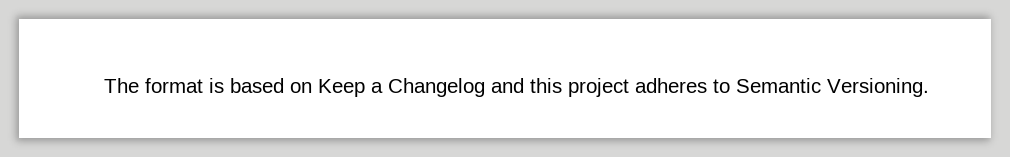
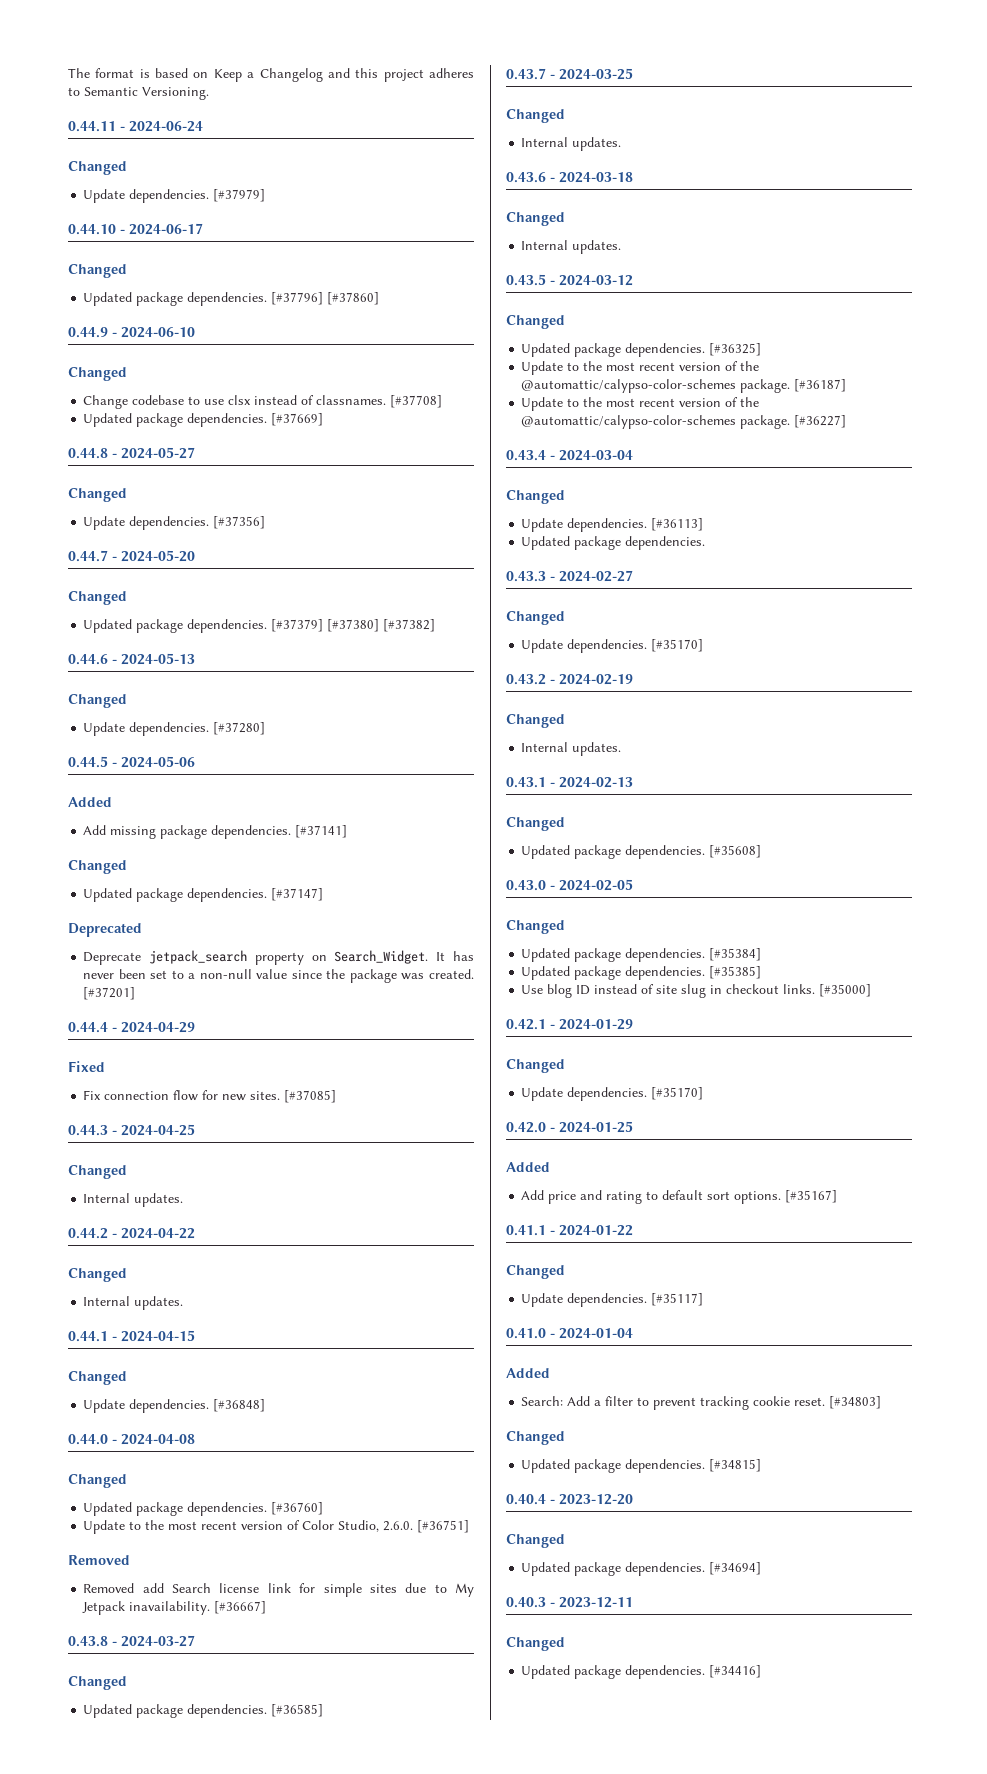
(929, 87) none -> [68,121,204,132] [68,161,127,175] [83,189,266,203] [68,223,204,235] [68,264,127,278] [83,292,380,306] [68,327,196,338] [68,367,127,381] [83,395,443,409] [83,413,324,427] [68,447,196,459] [68,488,127,502] [83,516,266,530] [68,550,196,562] [68,591,127,605] [83,619,436,633] [68,653,196,665] [68,694,127,708] [83,722,266,736] [68,756,196,768] [68,797,112,807] [83,825,348,839] [68,860,127,874] [83,888,324,902] [68,923,142,937] [83,950,474,965] [83,969,474,983] [83,987,136,1000] [68,1022,196,1033] [68,1061,105,1072] [83,1090,337,1103] [68,1124,196,1136] [68,1165,127,1179] [83,1193,184,1207] [68,1228,196,1239] [68,1268,127,1282] [83,1296,184,1310] [68,1330,196,1342] [68,1371,127,1385] [83,1399,266,1413] [68,1434,196,1445] [68,1474,127,1488] [83,1502,324,1516] [83,1520,470,1534] [68,1555,130,1565] [83,1583,475,1597] [82,1601,267,1615] [68,1635,196,1647] [68,1676,127,1690] [83,1704,324,1718] [506,68,634,80] [506,109,565,123] [521,137,622,151] [506,172,634,183] [506,212,565,226] [521,240,622,254] [506,274,634,286] [506,315,565,329] [521,343,762,357] [521,361,760,375] [521,379,847,393] [521,397,760,411] [521,415,847,429] [506,450,634,461] [506,490,565,504] [521,518,704,532] [521,536,706,550] [506,570,634,582] [506,611,565,625] [521,639,704,653] [506,674,634,685] [506,714,565,728] [521,742,622,756] [506,777,634,788] [506,817,565,831] [521,845,762,859] [506,879,634,891] [506,920,565,934] [521,948,762,962] [521,966,762,980] [521,984,872,998] [506,1019,634,1030] [506,1059,565,1073] [521,1087,704,1101] [506,1121,634,1133] [506,1162,550,1172] [521,1190,838,1204] [506,1225,634,1236] [506,1265,565,1279] [521,1293,704,1307] [506,1328,634,1339] [506,1368,550,1378] [521,1396,882,1410] [506,1431,565,1445] [521,1459,762,1473] [506,1494,634,1505] [506,1534,565,1548] [521,1562,762,1576] [506,1597,634,1608] [506,1637,565,1651] [521,1665,762,1679] // 0.44.11 - 2024-06-24 // Changed // Update dependencies. [#37979] // 0.44.10 - 2024-06-17 // Changed // Updated package dependencies. [#37796] [#37860] // 0.44.9 - 2024-06-10 // Changed // Change codebase to use clsx instead of classnames. [#37708] // Updated package dependencies. [#37669] // 0.44.8 - 2024-05-27 // Changed // Update dependencies. [#37356] // 0.44.7 - 2024-05-20 // Changed // Updated package dependencies. [#37379] [#37380] [#37382] // 0.44.6 - 2024-05-13 // Changed // Update dependencies. [#37280] // 0.44.5 - 2024-05-06 // Added // Add missing package dependencies. [#37141] // Changed // Updated package dependencies. [#37147] // Deprecated // Deprecate jetpack_search property on Search_Widget. It has never been set to a non-null value since the package was created. [#37201] // 0.44.4 - 2024-04-29 // Fixed // Fix connection flow for new sites. [#37085] // 0.44.3 - 2024-04-25 // Changed // Internal updates. // 0.44.2 - 2024-04-22 // Changed // Internal updates. // 0.44.1 - 2024-04-15 // Changed // Update dependencies. [#36848] // 0.44.0 - 2024-04-08 // Changed // Updated package dependencies. [#36760] // Update to the most recent version of Color Studio, 2.6.0. [#36751] // Removed // Removed add Search license link for simple sites due to My Jetpack inavailability. [#36667] // 0.43.8 - 2024-03-27 // Changed // Updated package dependencies. [#36585] // 0.43.7 - 2024-03-25 // Changed // Internal updates. // 0.43.6 - 2024-03-18 // Changed // Internal updates. // 0.43.5 - 2024-03-12 // Changed // Updated package dependencies. [#36325] // Update to the most recent version of the @automattic/calypso-color-schemes package. [#36187] // Update to the most recent version of the @automattic/calypso-color-schemes package. [#36227] // 0.43.4 - 2024-03-04 // Changed // Update dependencies. [#36113] // Updated package dependencies. // 0.43.3 - 2024-02-27 // Changed // Update dependencies. [#35170] // 0.43.2 - 2024-02-19 // Changed // Internal updates. // 0.43.1 - 2024-02-13 // Changed // Updated package dependencies. [#35608] // 0.43.0 - 2024-02-05 // Changed // Updated package dependencies. [#35384] // Updated package dependencies. [#35385] // Use blog ID instead of site slug in checkout links. [#35000] // 0.42.1 - 2024-01-29 // Changed // Update dependencies. [#35170] // 0.42.0 - 2024-01-25 // Added // Add price and rating to default sort options. [#35167] // 0.41.1 - 2024-01-22 // Changed // Update dependencies. [#35117] // 0.41.0 - 2024-01-04 // Added // Search: Add a filter to prevent tracking cookie reset. [#34803] // Changed // Updated package dependencies. [#34815] // 0.40.4 - 2023-12-20 // Changed // Updated package dependencies. [#34694] // 0.40.3 - 2023-12-11 // Changed // Updated package dependencies. [#34416]

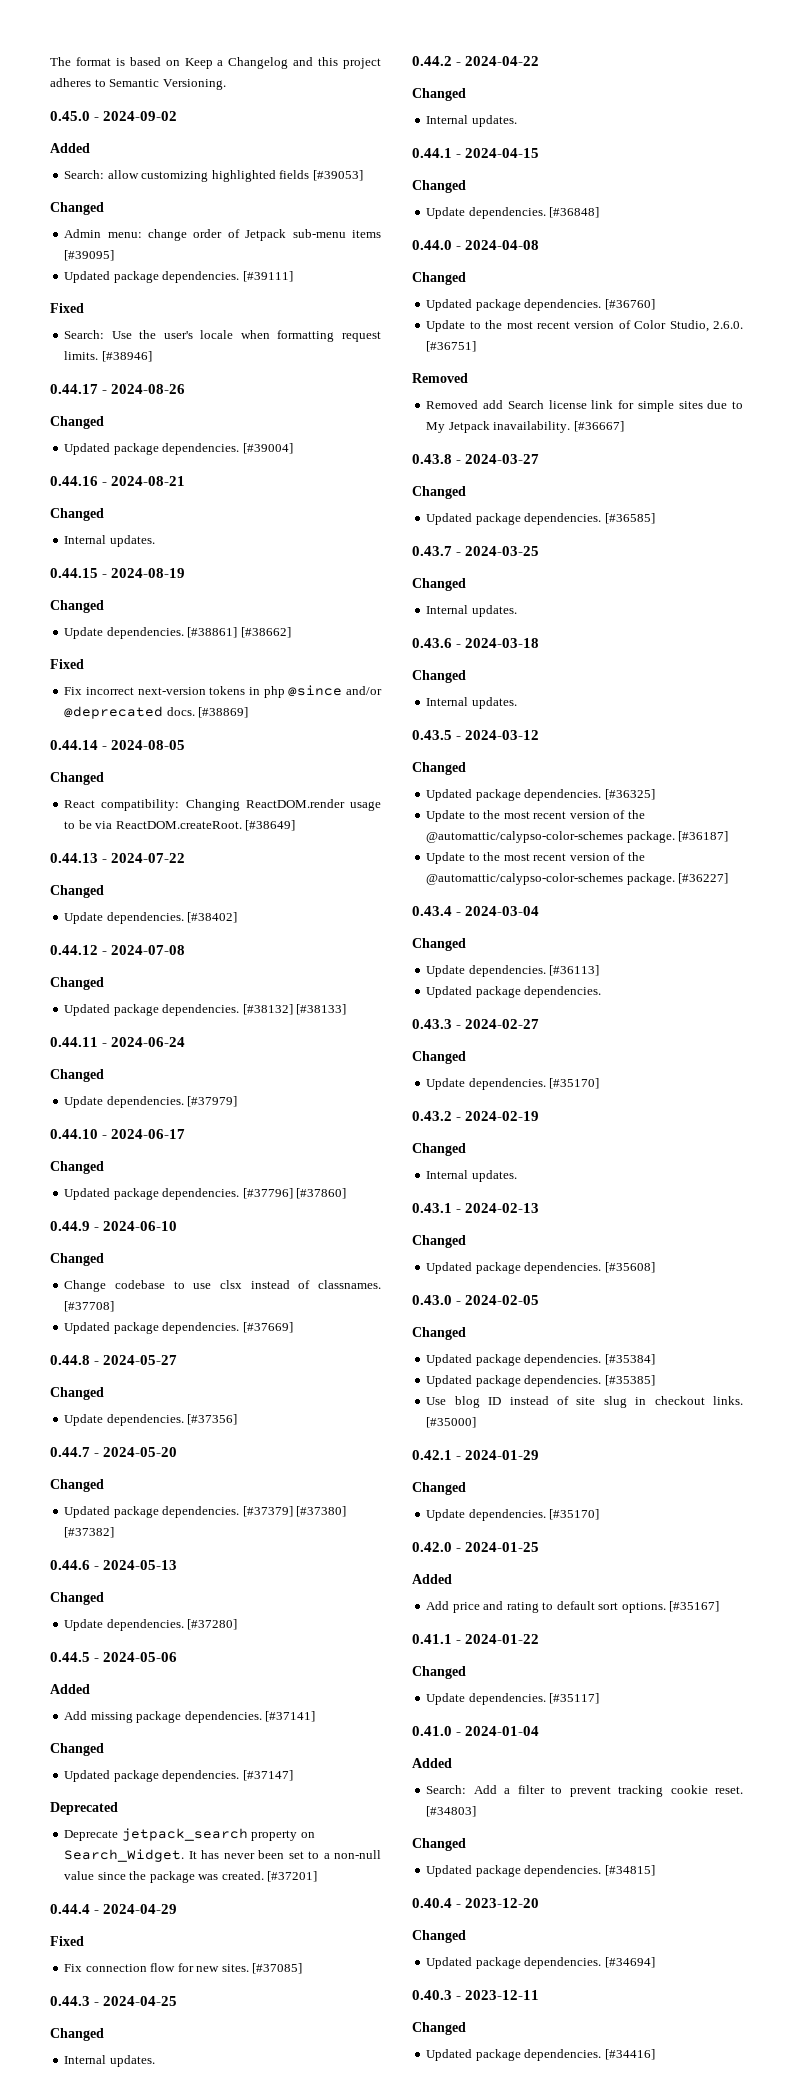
(209, 93) none -> [50,111,178,121] [50,143,90,153] [64,170,363,182] [50,202,104,215] [64,229,381,241] [64,250,115,261] [64,271,293,283] [50,303,84,313] [64,330,381,342] [64,351,152,362] [50,384,186,394] [50,416,104,429] [64,443,293,455] [50,476,186,486] [50,508,104,521] [64,535,155,547] [50,568,186,578] [50,600,104,613] [64,627,291,639] [50,659,84,669] [64,685,382,698] [64,706,249,719] [50,740,186,750] [50,772,104,785] [64,799,381,811] [64,820,296,831] [50,853,186,863] [50,885,104,898] [64,912,238,924] [50,945,186,955] [50,977,104,990] [64,1004,347,1016] // 0.45.0 - 2024-09-02 // Added // Search: allow customizing highlighted fields [#39053] // Changed // Admin menu: change order of Jetpack sub-menu items [#39095] // Updated package dependencies. [#39111] // Fixed // Search: Use the user's locale when formatting request limits. [#38946] // 0.44.17 - 2024-08-26 // Changed // Updated package dependencies. [#39004] // 0.44.16 - 2024-08-21 // Changed // Internal updates. // 0.44.15 - 2024-08-19 // Changed // Update dependencies. [#38861] [#38662] // Fixed // Fix incorrect next-version tokens in php @since and/or @deprecated docs. [#38869] // 0.44.14 - 2024-08-05 // Changed // React compatibility: Changing ReactDOM.render usage to be via ReactDOM.createRoot. [#38649] // 0.44.13 - 2024-07-22 // Changed // Update dependencies. [#38402] // 0.44.12 - 2024-07-08 // Changed // Updated package dependencies. [#38132] [#38133]

